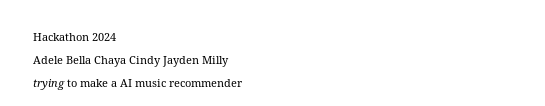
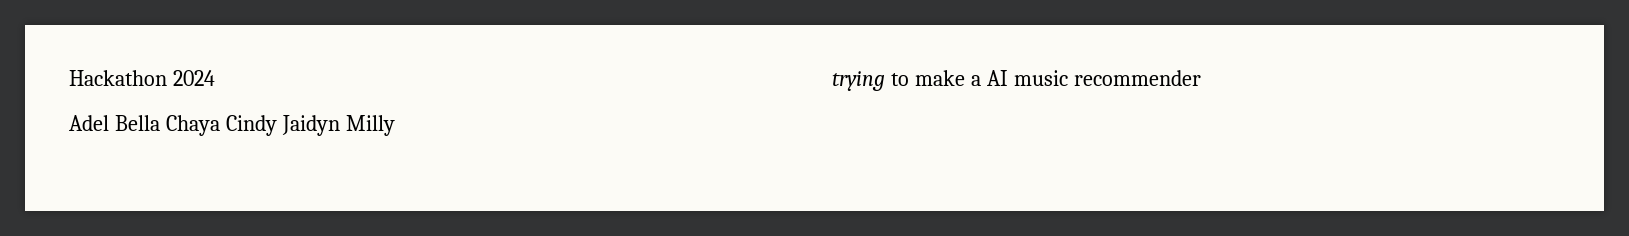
[33,56,63,64] Adele -> [69,115,109,131] Adel
[162,56,199,67] Jayden -> [281,115,340,136] Jaidyn

